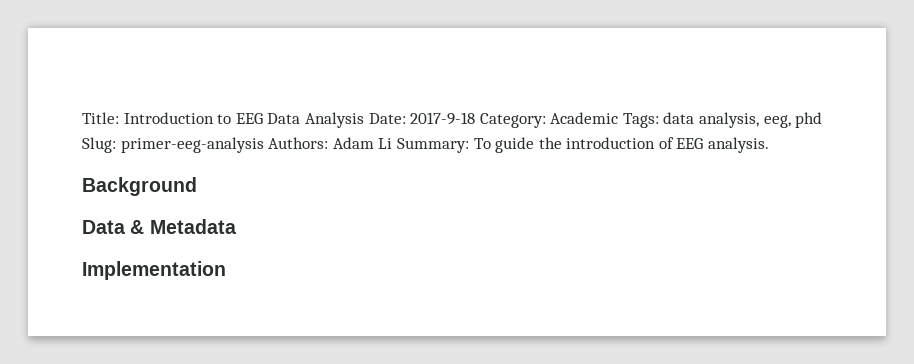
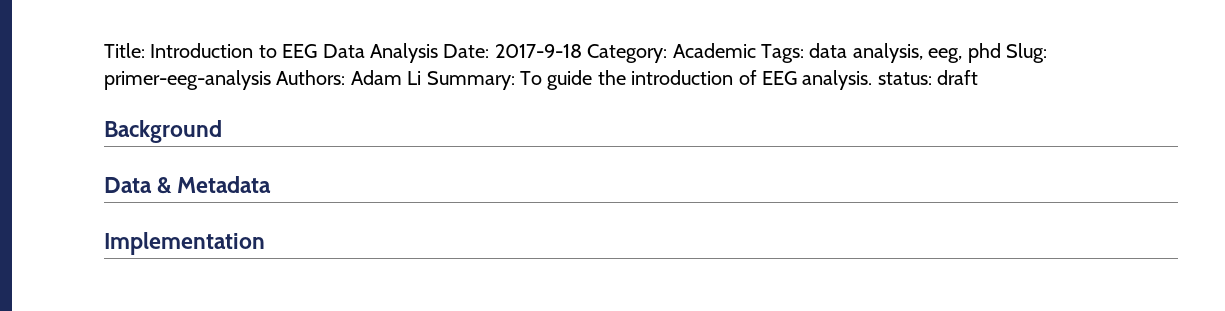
(770, 145) none -> [877,70,979,85] status: draft

